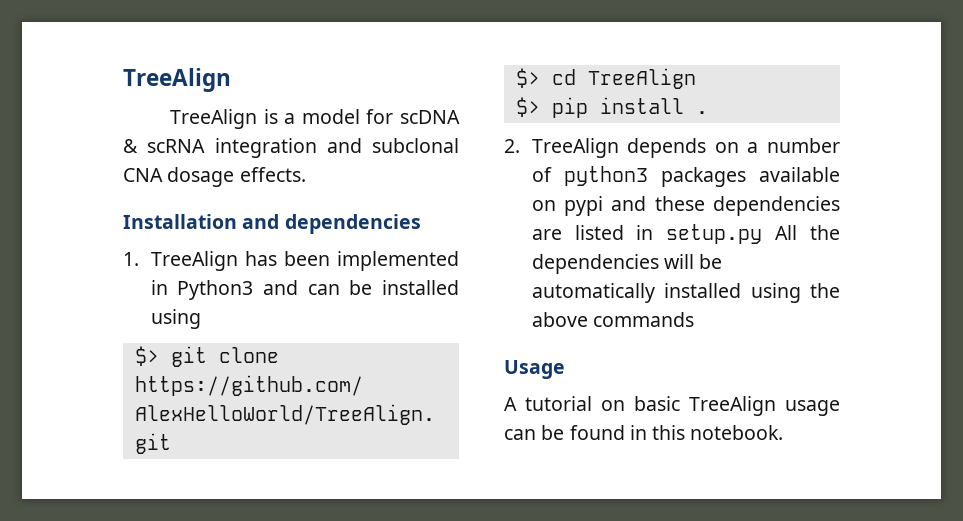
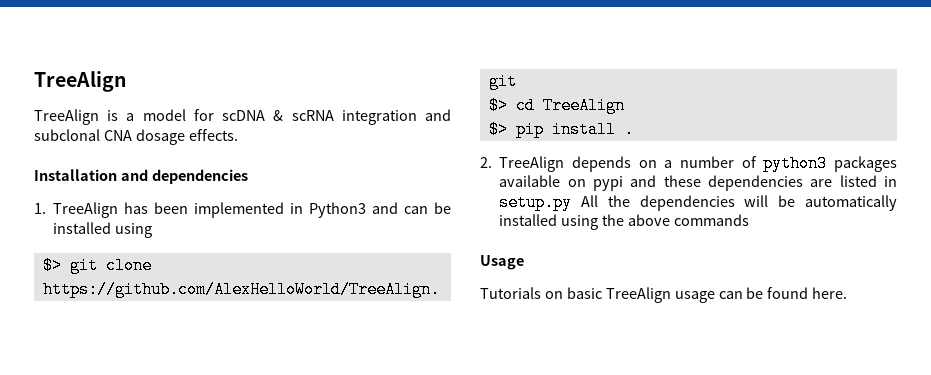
[504,396,592,411] A tutorial -> [480,287,541,299] Tutorials
[629,425,784,440] in this notebook. -> [812,287,848,299] here.

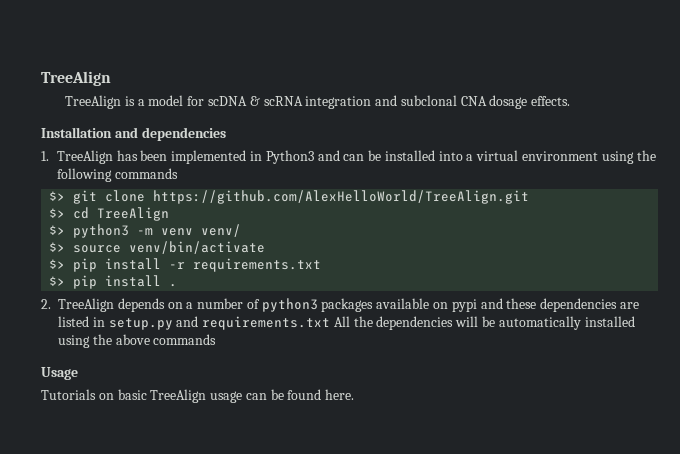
[115,223,153,238] using -> [438,150,656,164] [56,168,178,182] into a virtual environment using the following commands
(625, 105) none -> [49,224,242,238] [49,241,266,254] [49,258,322,272] // $> python3 -m venv venv/ // $> source venv/bin/activate // $> pip install -r requirements.txt
(573, 202) none -> [176,316,331,330] and requirements.txt

